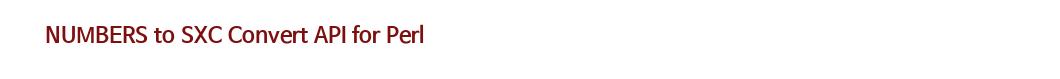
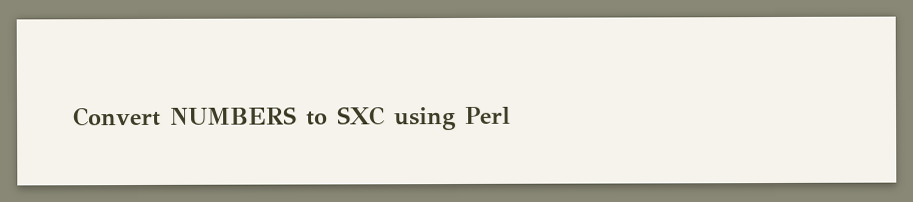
(45, 34) none -> [73,106,161,127] Convert
[227,25,381,44] Convert API for -> [394,107,456,131] using

